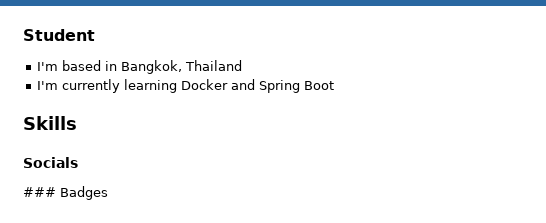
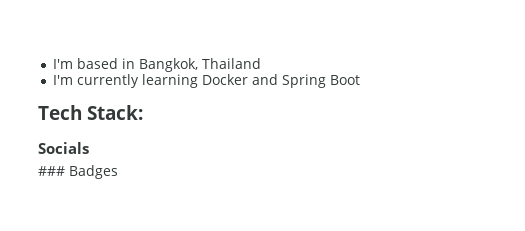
[23,29,95,41] Student // -> (52, 64) none
[23,116,77,130] Skills -> [38,105,144,120] Tech Stack:

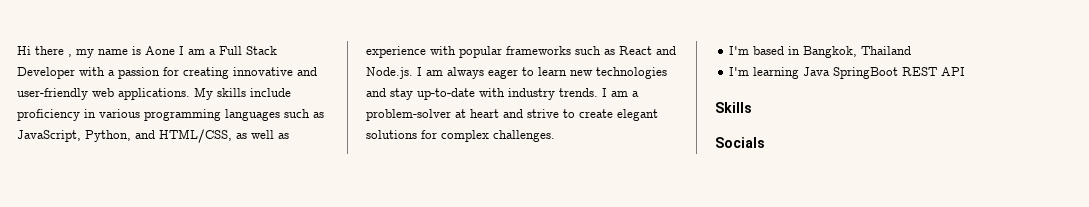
(52, 64) none -> [17,46,277,58] [17,67,317,79] [17,87,291,100] [17,109,324,121] [17,129,289,143] [366,46,676,58] [366,67,667,79] [366,88,639,100] [366,109,658,121] [366,130,555,142] Hi there , my name is Aone I am a Full Stack Developer with a passion for creating innovative and user-friendly web applications. My skills include proficiency in various programming languages such as JavaScript, Python, and HTML/CSS, as well as experience with popular frameworks such as React and Node.js. I am always eager to learn new technologies and stay up-to-date with industry trends. I am a problem-solver at heart and strive to create elegant solutions for complex challenges. //
[76,74,360,88] [38,105,144,120] currently learning Docker and Spring Boot // Tech Stack: -> [753,67,966,79] [715,102,752,113] learning Java SpringBoot REST API // Skills
[38,165,118,179] // ### Badges -> (765, 142) none

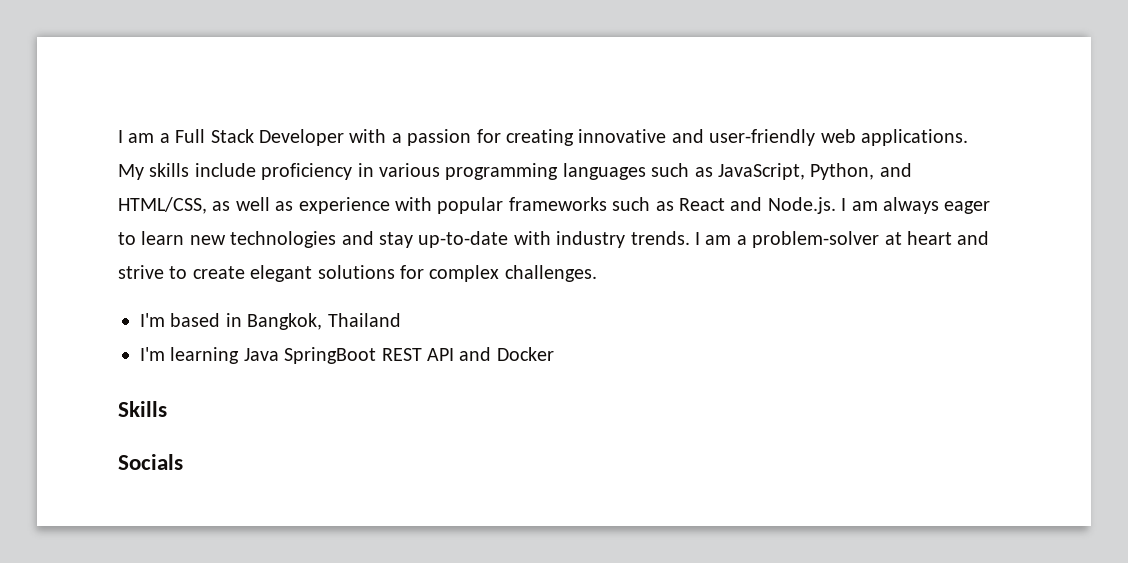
[17,46,175,58] Hi there , my name is Aone -> (118, 136) none
(966, 71) none -> [459,347,554,361] and Docker

